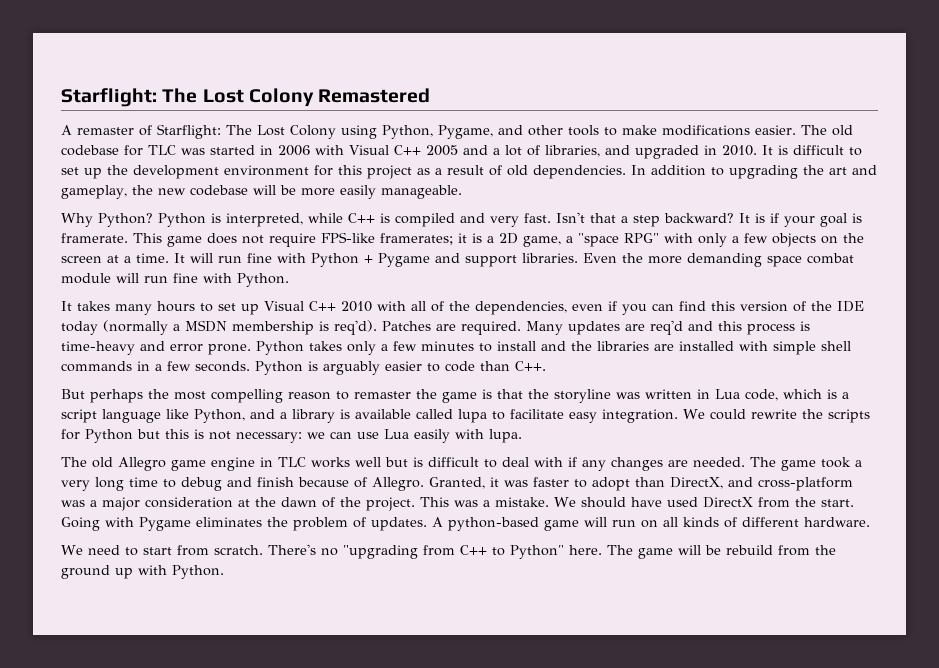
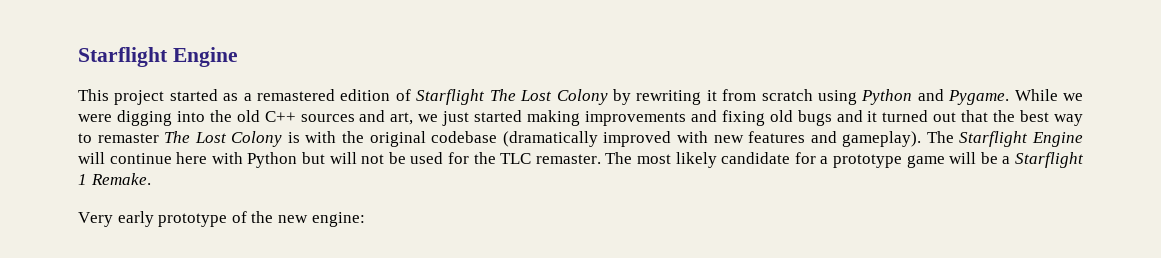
[61,88,431,107] [61,124,853,139] [61,145,862,159] [61,165,877,179] [61,185,462,199] [61,212,862,227] [61,232,864,247] [61,253,854,267] [61,273,289,287] [61,301,864,315] [61,320,810,335] [61,341,851,355] [61,361,546,375] [61,389,849,403] [61,409,870,423] [61,429,522,443] [61,457,862,471] [61,477,853,491] [61,497,854,511] [61,517,870,531] [61,544,836,559] [61,565,224,579] Starflight: The Lost Colony Remastered // A remaster of Starflight: The Lost Colony using Python, Pygame, and other tools to make modifications easier. The old codebase for TLC was started in 2006 with Visual C++ 2005 and a lot of libraries, and upgraded in 2010. It is difficult to set up the development environment for this project as a result of old dependencies. In addition to upgrading the art and gameplay, the new codebase will be more easily manageable. // Why Python? Python is interpreted, while C++ is compiled and very fast. Isn't that a step backward? It is if your goal is framerate. This game does not require FPS-like framerates; it is a 2D game, a "space RPG" with only a few objects on the screen at a time. It will run fine with Python + Pygame and support libraries. Even the more demanding space combat module will run fine with Python. // It takes many hours to set up Visual C++ 2010 with all of the dependencies, even if you can find this version of the IDE today (normally a MSDN membership is req'd). Patches are required. Many updates are req'd and this process is time-heavy and error prone. Python takes only a few minutes to install and the libraries are installed with simple shell commands in a few seconds. Python is arguably easier to code than C++. // But perhaps the most compelling reason to remaster the game is that the storyline was written in Lua code, which is a script language like Python, and a library is available called lupa to facilitate easy integration. We could rewrite the scripts for Python but this is not necessary: we can use Lua easily with lupa. // The old Allegro game engine in TLC works well but is difficult to deal with if any changes are needed. The game took a very long time to debug and finish because of Allegro. Granted, it was faster to adopt than DirectX, and cross-platform was a major consideration at the dawn of the project. This was a mistake. We should have used DirectX from the start. Going with Pygame eliminates the problem of updates. A python-based game will run on all kinds of different hardware. // We need to start from scratch. There's no "upgrading from C++ to Python" here. The game will be rebuild from the ground up with Python. -> [78,47,238,67] [78,89,1083,105] [78,110,1083,126] [78,131,1083,147] [78,152,1085,168] [78,173,151,185] [78,211,365,227] Starflight Engine // This project started as a remastered edition of Starflight The Lost Colony by rewriting it from scratch using Python and Pygame. While we were digging into the old C++ sources and art, we just started making improvements and fixing old bugs and it turned out that the best way to remaster The Lost Colony is with the original codebase (dramatically improved with new features and gameplay). The Starflight Engine will continue here with Python but will not be used for the TLC remaster. The most likely candidate for a prototype game will be a Starflight 1 Remake. // Very early prototype of the new engine:

